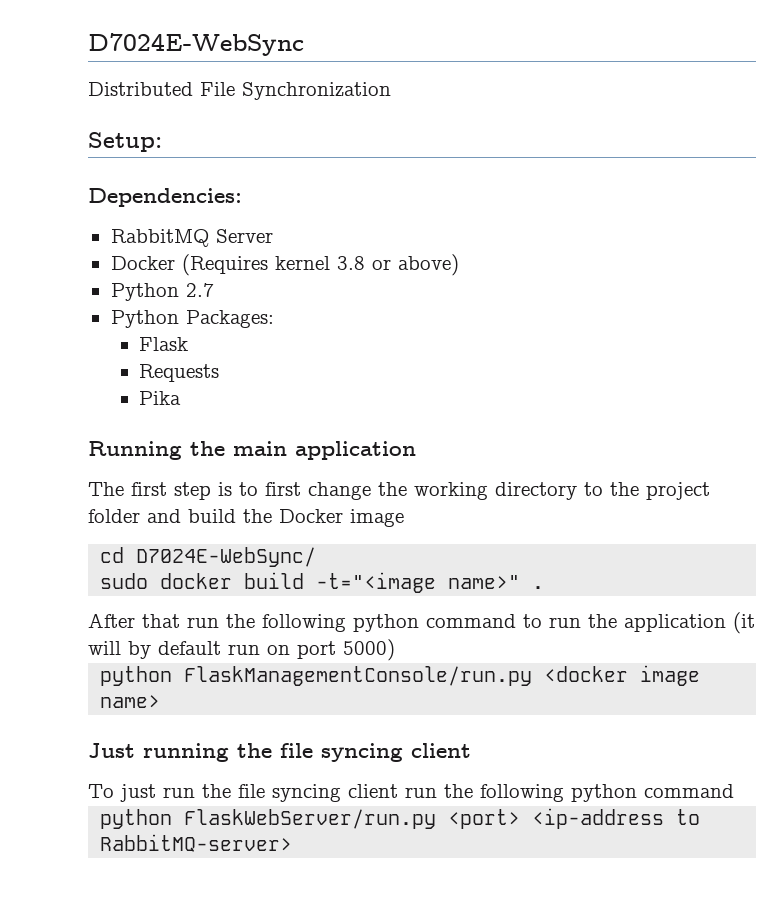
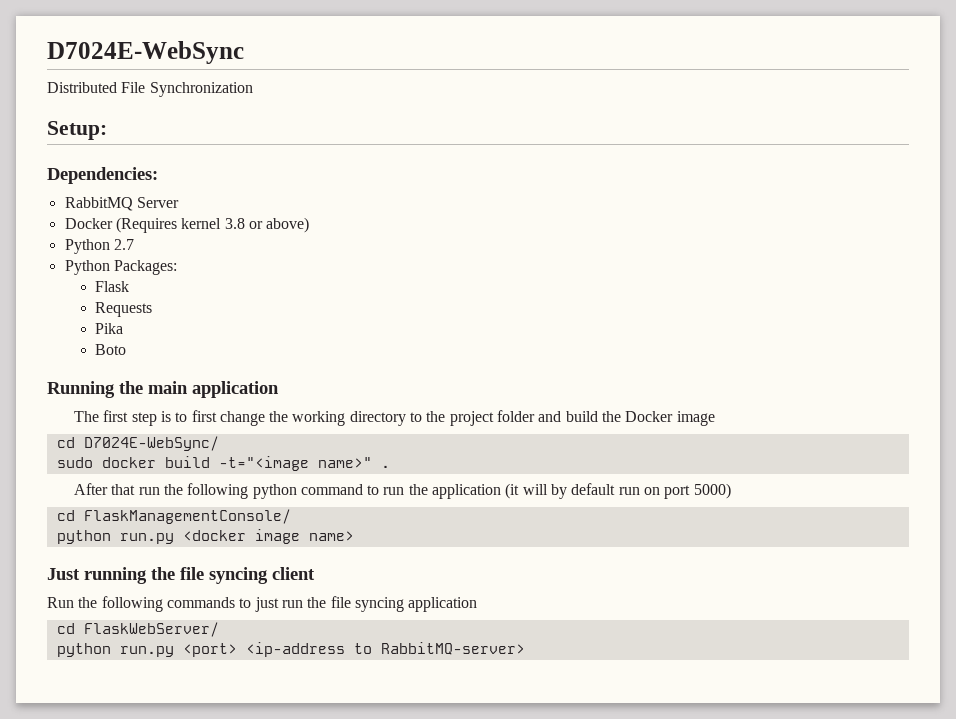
(182, 398) none -> [94,344,126,355] // Boto
[100,666,533,686] // python FlaskManagementConsole/run.py -> [56,509,291,524] [56,530,174,544] // cd FlaskManagementConsole/ // python run.py
[88,784,114,798] To -> [47,596,252,612] Run the following commands to
[348,784,734,802] [100,809,437,829] client run the following python command // python FlaskWebServer/run.py -> [408,597,478,612] [56,622,219,637] [56,643,174,657] application // cd FlaskWebServer/ // python run.py

